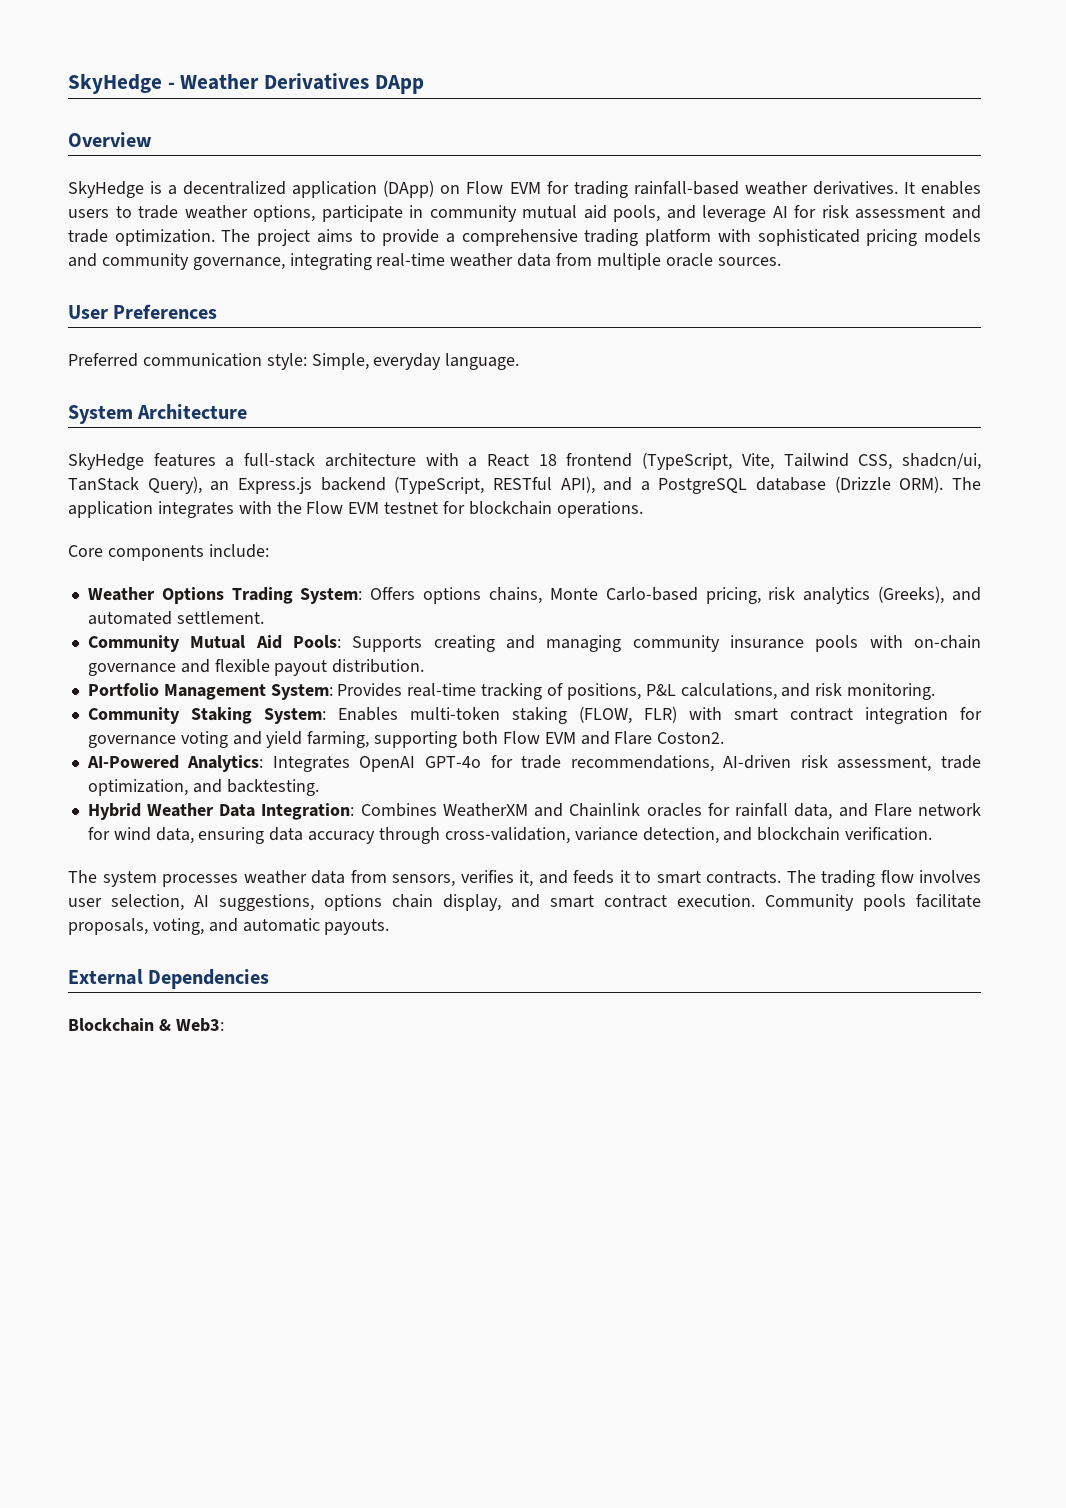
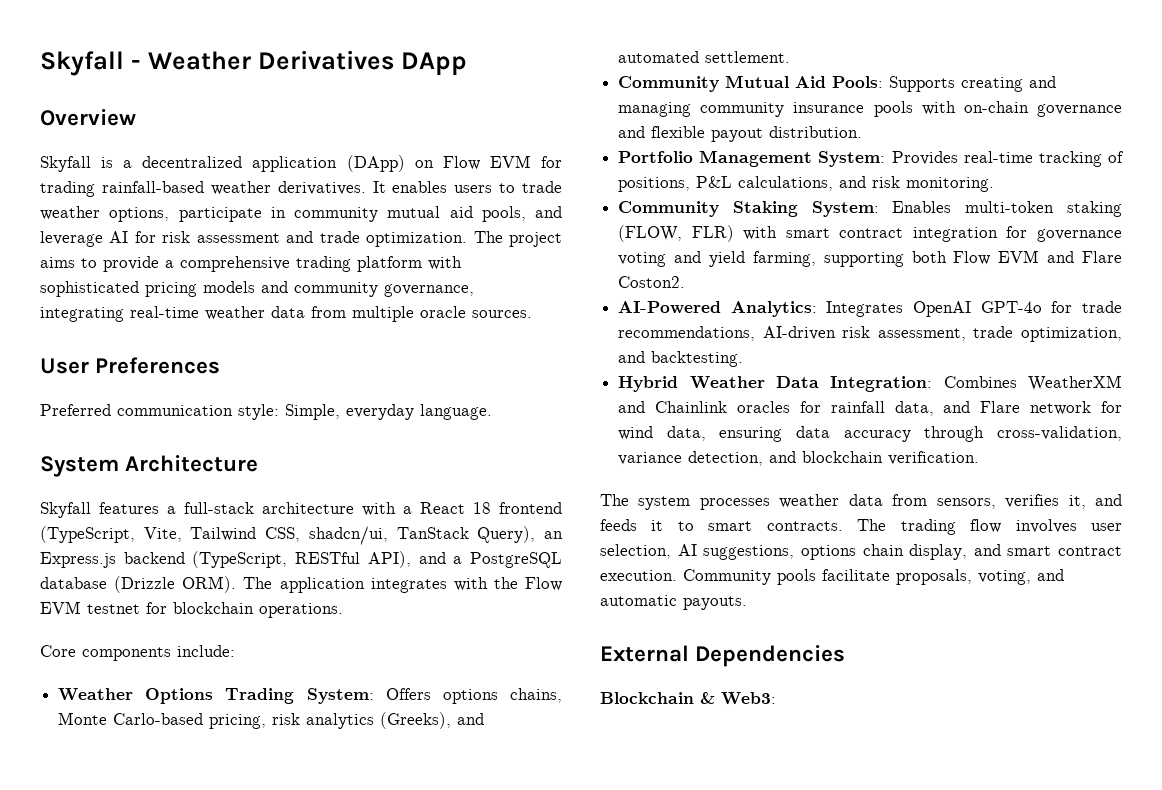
[68,74,162,94] SkyHedge -> [40,51,124,76] Skyfall
[68,181,144,198] SkyHedge -> [40,156,91,172] Skyfall
[68,453,144,470] SkyHedge -> [40,502,91,518] Skyfall

